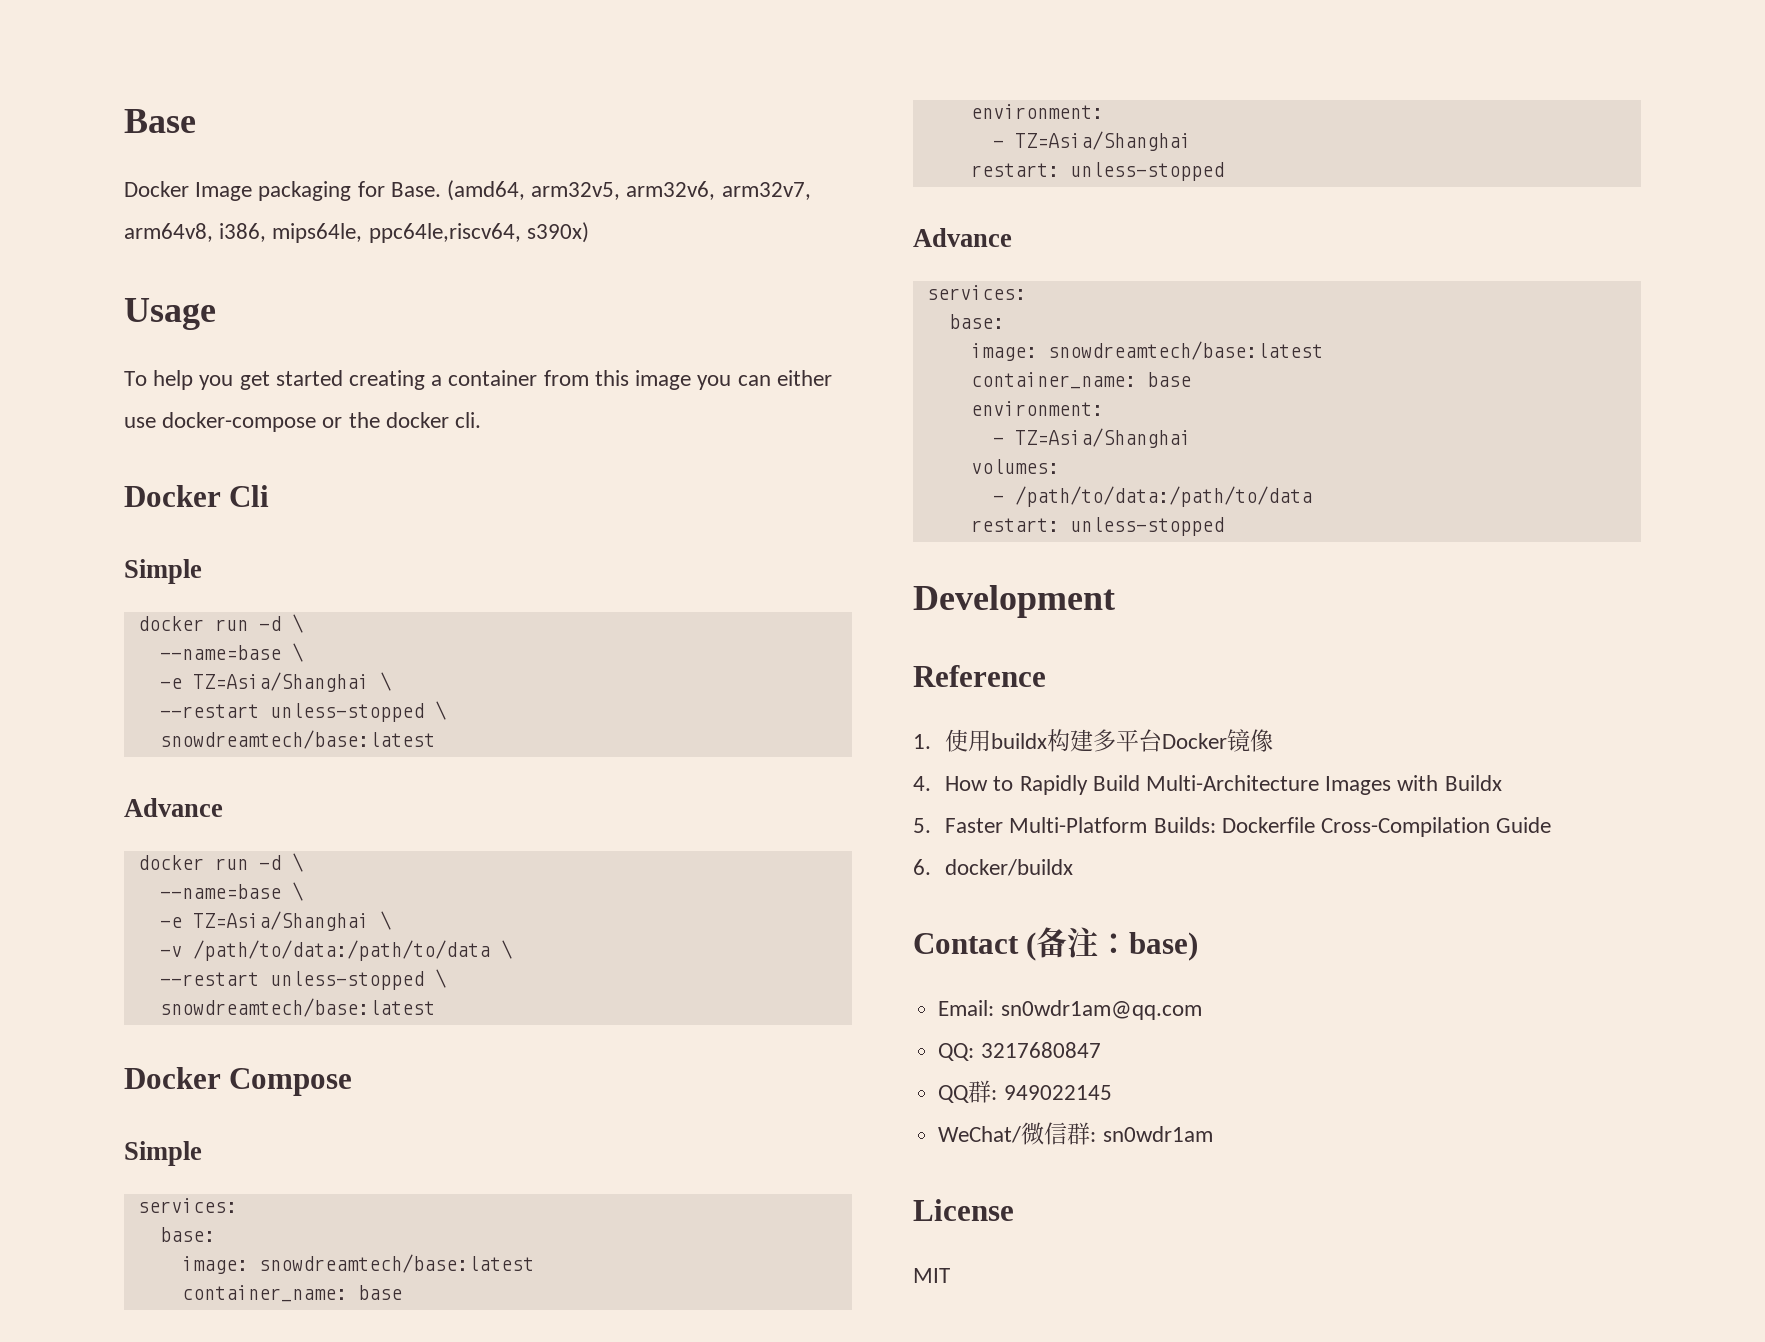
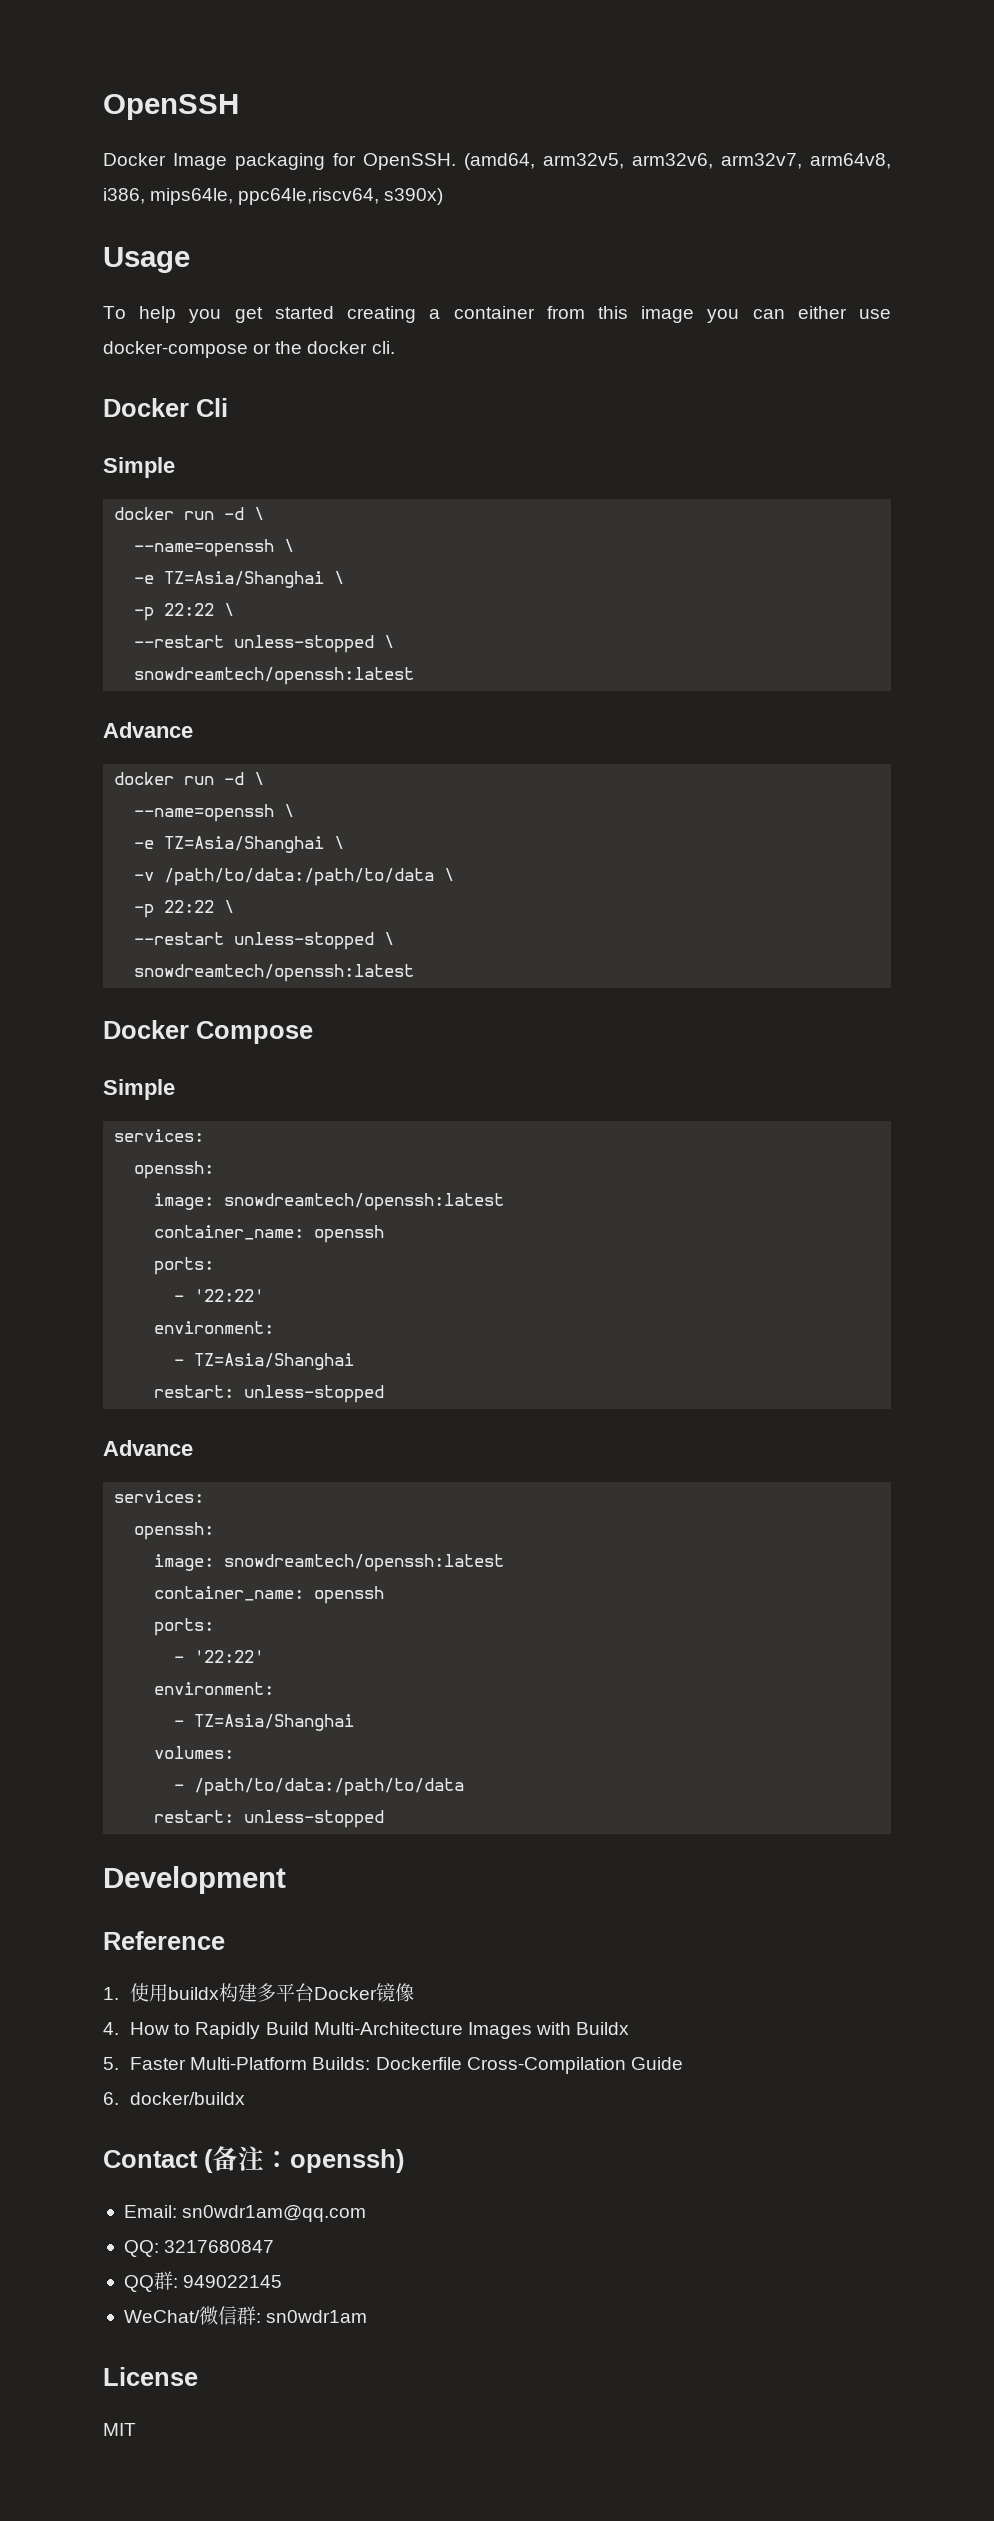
[124,109,196,133] Base -> [103,94,239,120] OpenSSH
[390,182,441,197] Base. -> [363,153,456,170] OpenSSH.
[159,643,303,662] [159,672,391,692] [159,701,446,722] [159,730,435,749] --name=base \ // -e TZ=Asia/Shanghai \ // --restart unless-stopped \ // snowdreamtech/base:latest -> [134,539,295,557] [134,571,345,588] [134,603,235,621] [134,635,395,653] [134,667,415,685] --name=openssh \ // -e TZ=Asia/Shanghai \ // -p 22:22 \ // --restart unless-stopped \ // snowdreamtech/openssh:latest
[159,884,281,899] --name=base -> [134,804,275,822] --name=openssh
[159,969,446,990] [159,998,435,1017] // --restart unless-stopped \ // snowdreamtech/base:latest -> [134,900,235,918] [134,932,395,950] [134,964,415,982] // -p 22:22 \ // --restart unless-stopped \ // snowdreamtech/openssh:latest
[159,1227,215,1242] [181,1254,534,1274] [181,1285,402,1302] base: // image: snowdreamtech/base:latest // container_name: base -> [134,1161,215,1179] [154,1193,505,1211] [154,1225,385,1243] [154,1257,215,1275] [174,1289,265,1302] openssh: // image: snowdreamtech/openssh:latest // container_name: openssh // ports: // - '22:22'
[948,314,1004,329] [970,341,1323,361] [970,372,1191,389] base: // image: snowdreamtech/base:latest // container_name: base -> [134,1522,215,1540] [154,1554,505,1572] [154,1586,385,1604] [154,1618,215,1636] [174,1650,265,1663] openssh: // image: snowdreamtech/openssh:latest // container_name: openssh // ports: // - '22:22'
[1129,932,1199,961] base) -> [290,2149,404,2173] openssh)

